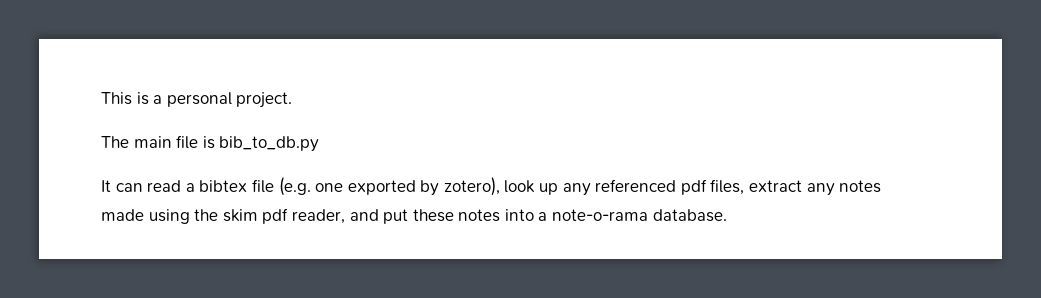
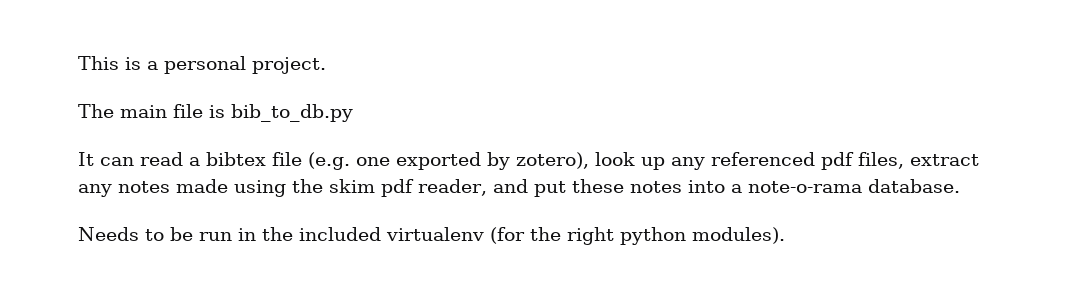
(727, 215) none -> [78,227,785,245] // Needs to be run in the included virtualenv (for the right python modules).

